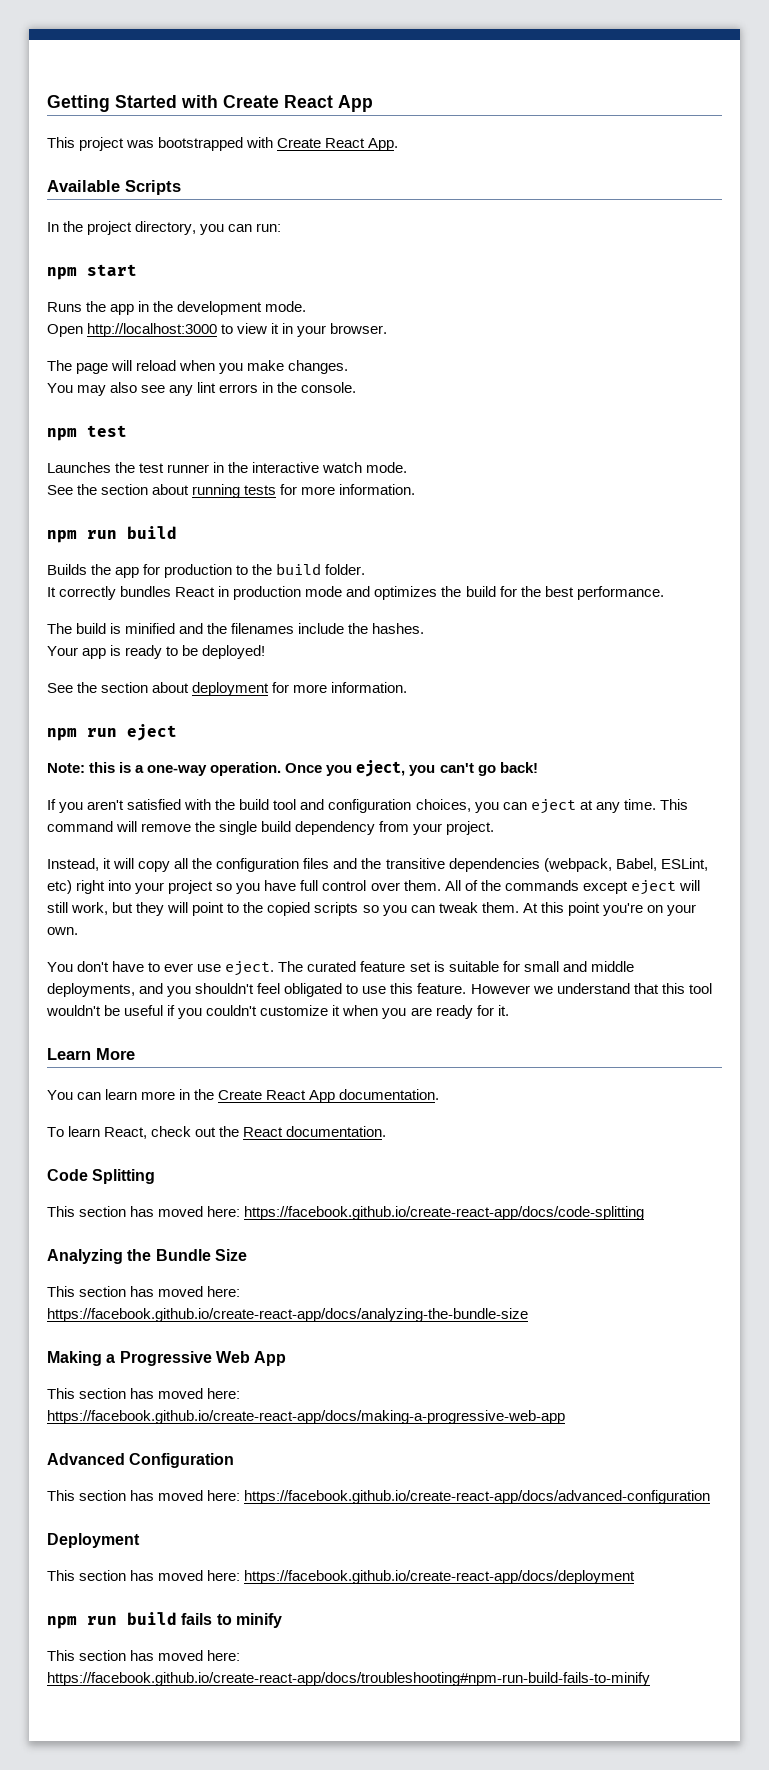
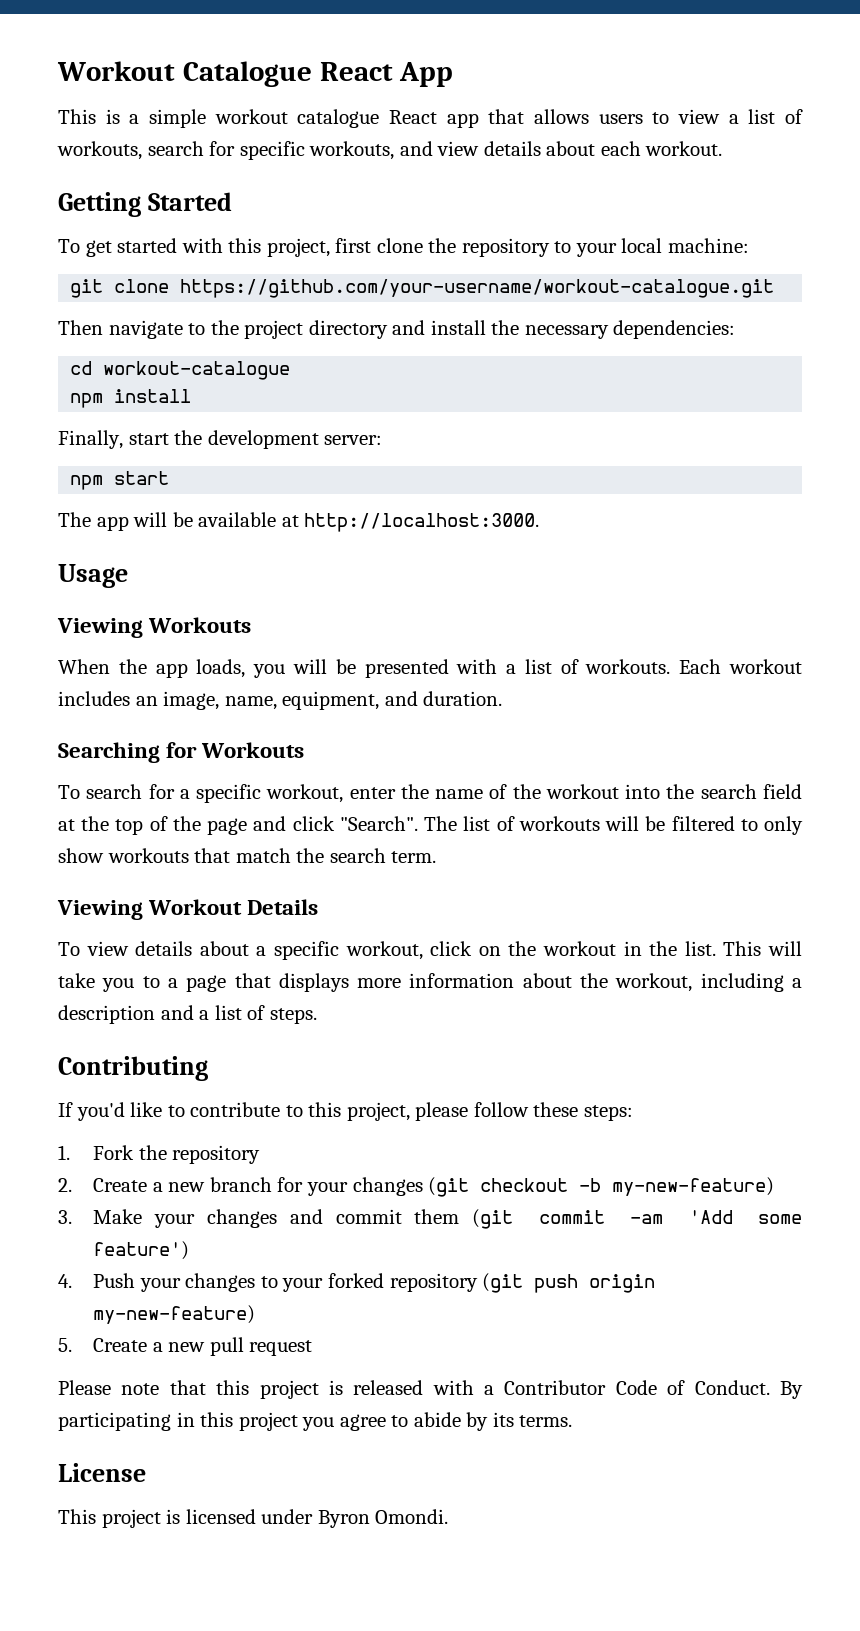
[47,95,279,112] Getting Started with Create -> [57,61,312,87] Workout Catalogue
[79,137,399,151] [47,180,181,195] [47,221,282,235] [47,264,137,280] [47,301,307,315] [47,323,388,337] [47,360,349,374] [47,382,357,396] [47,425,127,441] [47,462,408,473] [47,484,416,498] [47,526,177,543] [47,563,366,578] [47,586,664,600] [47,623,425,634] [47,645,266,659] [47,682,408,696] [47,724,177,741] [47,760,538,777] [47,799,688,814] [47,821,495,835] [47,858,708,872] [47,880,700,895] [47,902,696,916] [47,927,78,935] [47,961,634,976] [47,983,712,997] [46,1005,509,1019] [47,1048,135,1060] [47,1089,440,1103] [47,1126,387,1139] [47,1169,156,1184] [47,1206,645,1220] [47,1249,247,1264] [47,1286,241,1297] [47,1308,528,1322] [47,1351,287,1366] [47,1388,241,1399] [47,1410,565,1424] [47,1453,235,1468] [47,1490,711,1504] [47,1533,140,1548] [47,1570,636,1584] [47,1612,282,1629] [47,1650,241,1661] [47,1672,650,1686] project was bootstrapped with Create React App. // Available Scripts // In the project directory, you can run: // npm start // Runs the app in the development mode. // Open http://localhost:3000 to view it in your browser. // The page will reload when you make changes. // You may also see any lint errors in the console. // npm test // Launches the test runner in the interactive watch mode. // See the section about running tests for more information. // npm run build // Builds the app for production to the build folder. // It correctly bundles React in production mode and optimizes the build for the best performance. // The build is minified and the filenames include the hashes. // Your app is ready to be deployed! // See the section about deployment for more information. // npm run eject // Note: this is a one-way operation. Once you eject, you can't go back! // If you aren't satisfied with the build tool and configuration choices, you can eject at any time. This command will remove the single build dependency from your project. // Instead, it will copy all the configuration files and the transitive dependencies (webpack, Babel, ESLint, etc) right into your project so you have full control over them. All of the commands except eject will still work, but they will point to the copied scripts so you can tweak them. At this point you're on your own. // You don't have to ever use eject. The curated feature set is suitable for small and middle deployments, and you shouldn't feel obligated to use this feature. However we understand that this tool wouldn't be useful if you couldn't customize it when you are ready for it. // Learn More // You can learn more in the Create React App documentation. // To learn React, check out the React documentation. // Code Splitting // This section has moved here: https://facebook.github.io/create-react-app/docs/code-splitting // Analyzing the Bundle Size // This section has moved here: https://facebook.github.io/create-react-app/docs/analyzing-the-bundle-size // Making a Progressive Web App // This section has moved here: https://facebook.github.io/create-react-app/docs/making-a-progressive-web-app // Advanced Configuration // This section has moved here: https://facebook.github.io/create-react-app/docs/advanced-configuration // Deployment // This section has moved here: https://facebook.github.io/create-react-app/docs/deployment // npm run build fails to minify // This section has moved here: https://facebook.github.io/create-react-app/docs/troubleshooting#npm-run-build-fails-to-minify -> [105,109,803,128] [57,141,723,160] [58,192,232,217] [58,238,749,257] [70,279,775,298] [58,320,736,339] [70,361,291,380] [70,389,192,408] [58,430,383,449] [70,471,170,490] [58,512,540,532] [58,564,128,588] [57,617,252,638] [58,659,803,678] [58,691,503,710] [58,742,305,763] [58,784,802,803] [58,816,804,835] [58,848,437,863] [57,899,319,920] [58,941,803,960] [58,973,802,992] [58,1005,317,1024] [58,1056,208,1081] [58,1102,633,1121] [58,1145,261,1164] [58,1177,775,1197] [58,1209,802,1229] [93,1241,190,1260] [58,1273,656,1293] [93,1305,256,1324] [58,1337,313,1356] [58,1380,803,1399] [58,1412,573,1431] [58,1463,146,1482] [58,1509,449,1528] is a simple workout catalogue React app that allows users to view a list of workouts, search for specific workouts, and view details about each workout. // Getting Started // To get started with this project, first clone the repository to your local machine: // git clone https://github.com/your-username/workout-catalogue.git // Then navigate to the project directory and install the necessary dependencies: // cd workout-catalogue // npm install // Finally, start the development server: // npm start // The app will be available at http://localhost:3000. // Usage // Viewing Workouts // When the app loads, you will be presented with a list of workouts. Each workout includes an image, name, equipment, and duration. // Searching for Workouts // To search for a specific workout, enter the name of the workout into the search field at the top of the page and click "Search". The list of workouts will be filtered to only show workouts that match the search term. // Viewing Workout Details // To view details about a specific workout, click on the workout in the list. This will take you to a page that displays more information about the workout, including a description and a list of steps. // Contributing // If you'd like to contribute to this project, please follow these steps: // 1. Fork the repository // 2. Create a new branch for your changes (git checkout -b my-new-feature) // 3. Make your changes and commit them (git commit -am 'Add some feature') // 4. Push your changes to your forked repository (git push origin my-new-feature) // 5. Create a new pull request // Please note that this project is released with a Contributor Code of Conduct. By participating in this project you agree to abide by its terms. // License // This project is licensed under Byron Omondi.

